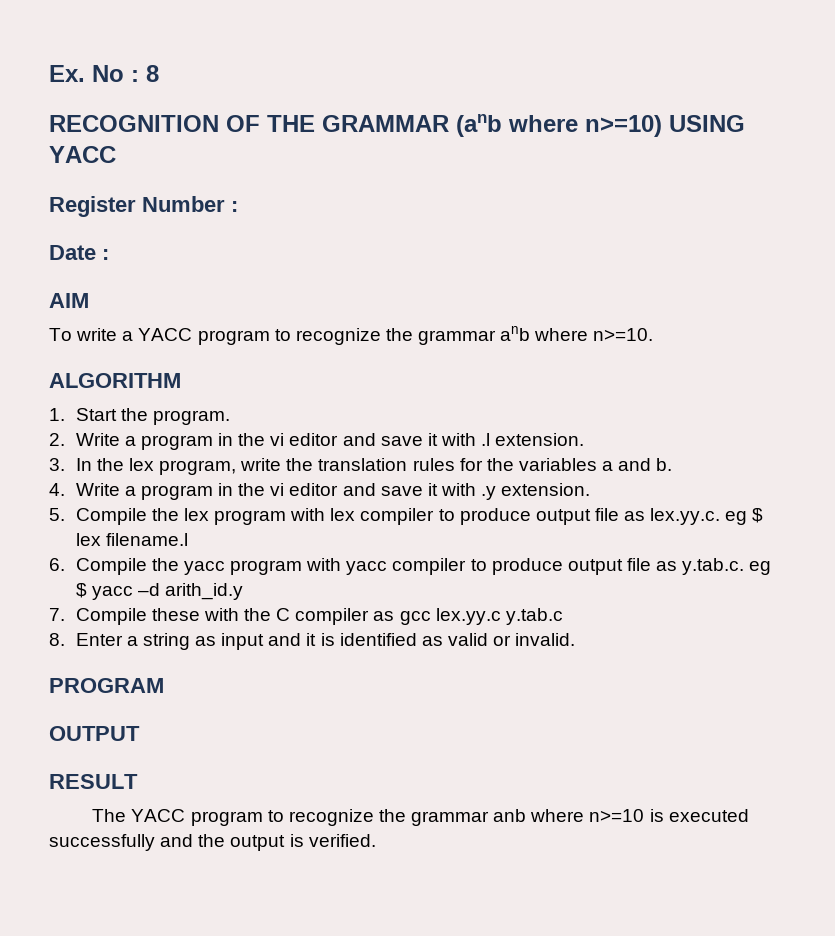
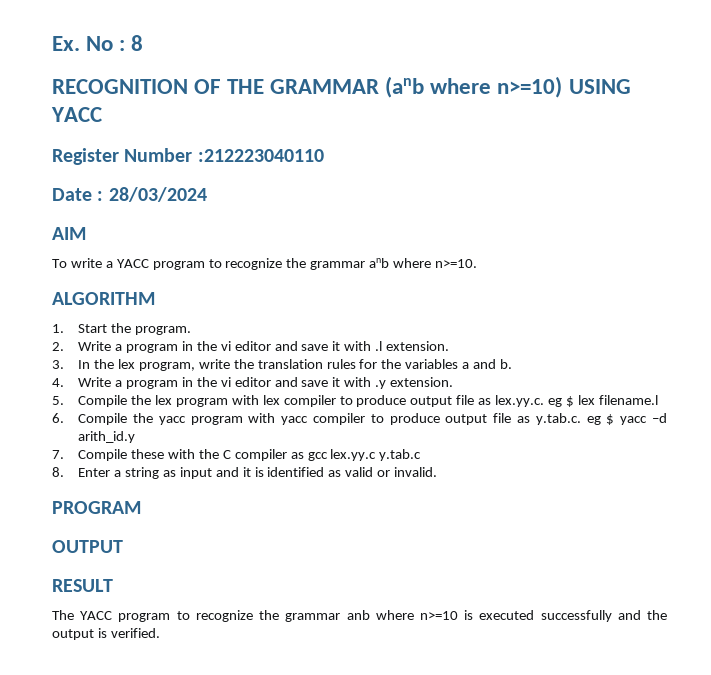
[231,201,238,212] : -> [197,149,324,162] :212223040110
(109, 254) none -> [108,187,207,202] 28/03/2024

